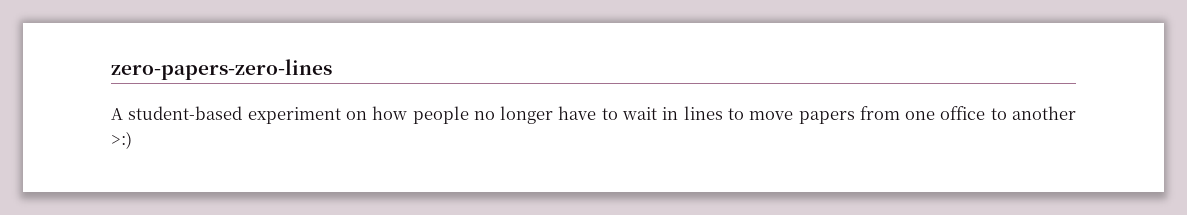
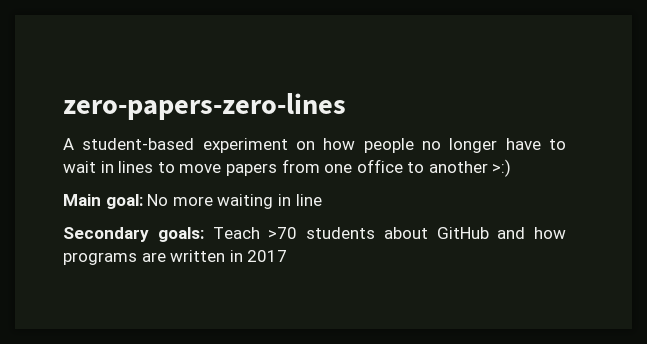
(132, 140) none -> [63,194,322,209] [63,227,566,242] [63,250,288,265] // Main goal: No more waiting in line // Secondary goals: Teach >70 students about GitHub and how programs are written in 2017

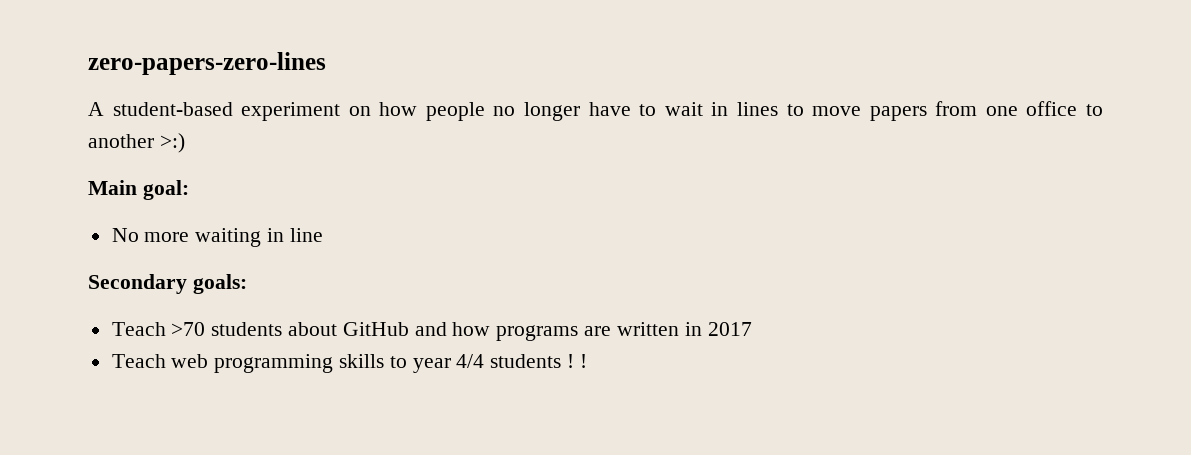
(143, 201) none -> (189, 190) //
(204, 234) none -> (247, 284) //
(288, 256) none -> [111,354,587,373] // Teach web programming skills to year 4/4 students ! !

